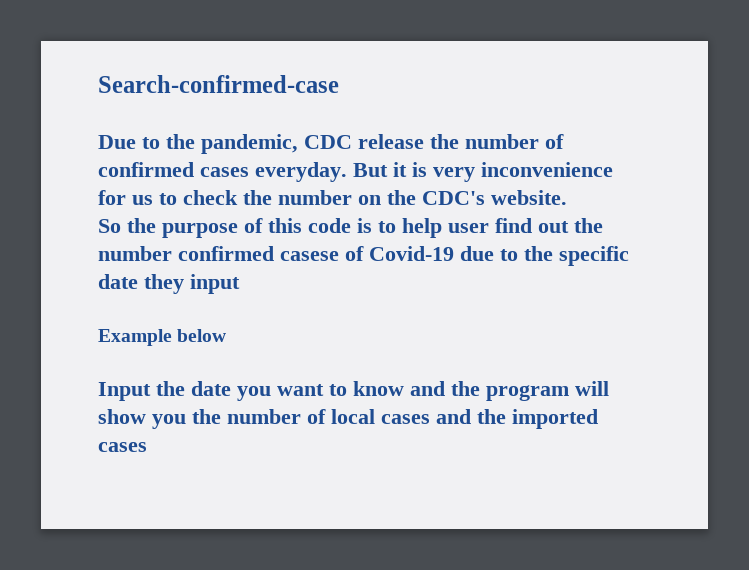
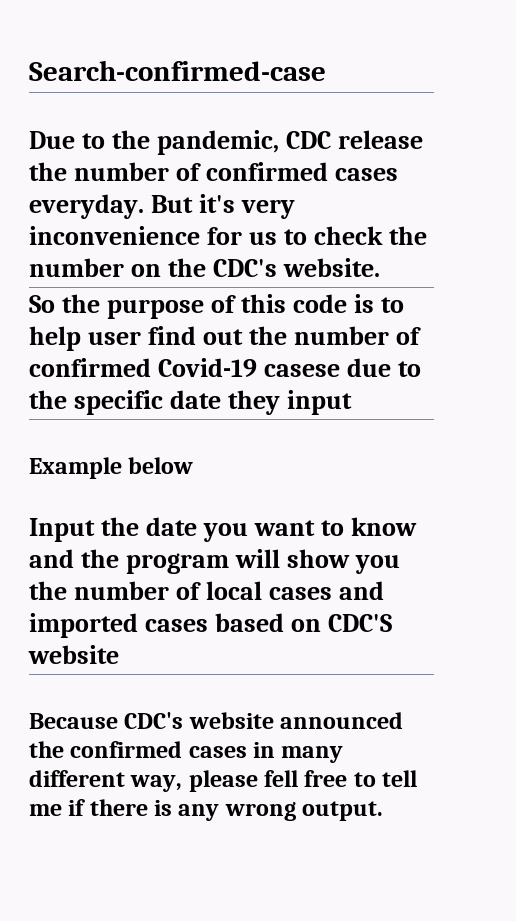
[393,162,427,177] it is -> [199,194,236,213] it's
[178,246,454,261] confirmed casese of Covid-19 -> [396,327,422,345] [29,358,341,377] of confirmed Covid-19 casese
[477,409,506,424] the -> (385, 590) none
(147, 447) none -> [215,613,393,632] [28,645,119,664] [29,712,404,729] [29,741,344,763] [29,770,418,792] [29,799,384,821] based on CDC'S website // Because CDC's website announced the confirmed cases in many different way, please fell free to tell me if there is any wrong output.

